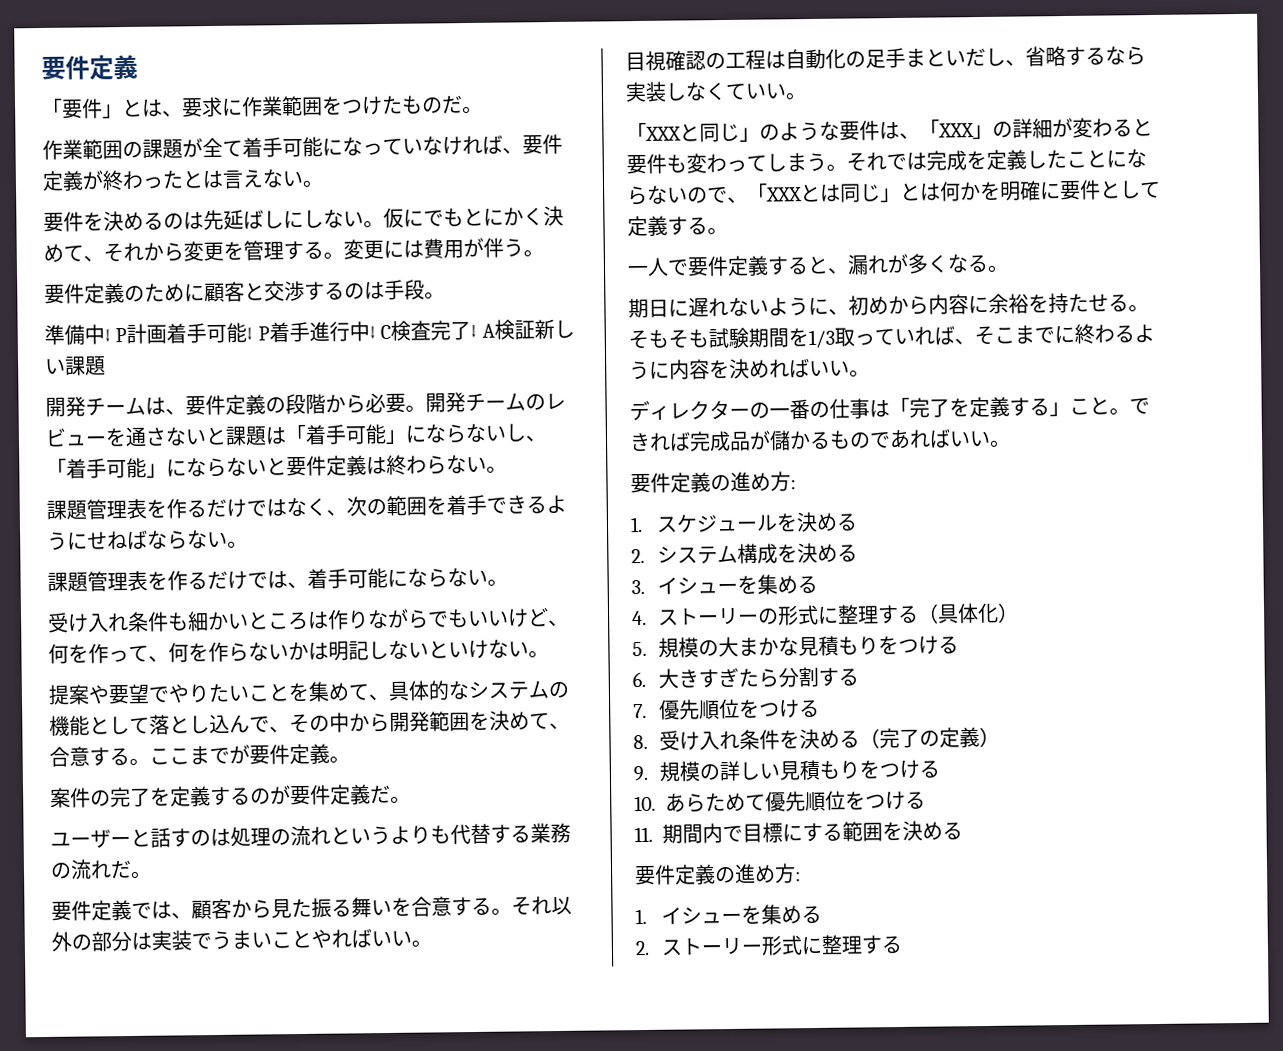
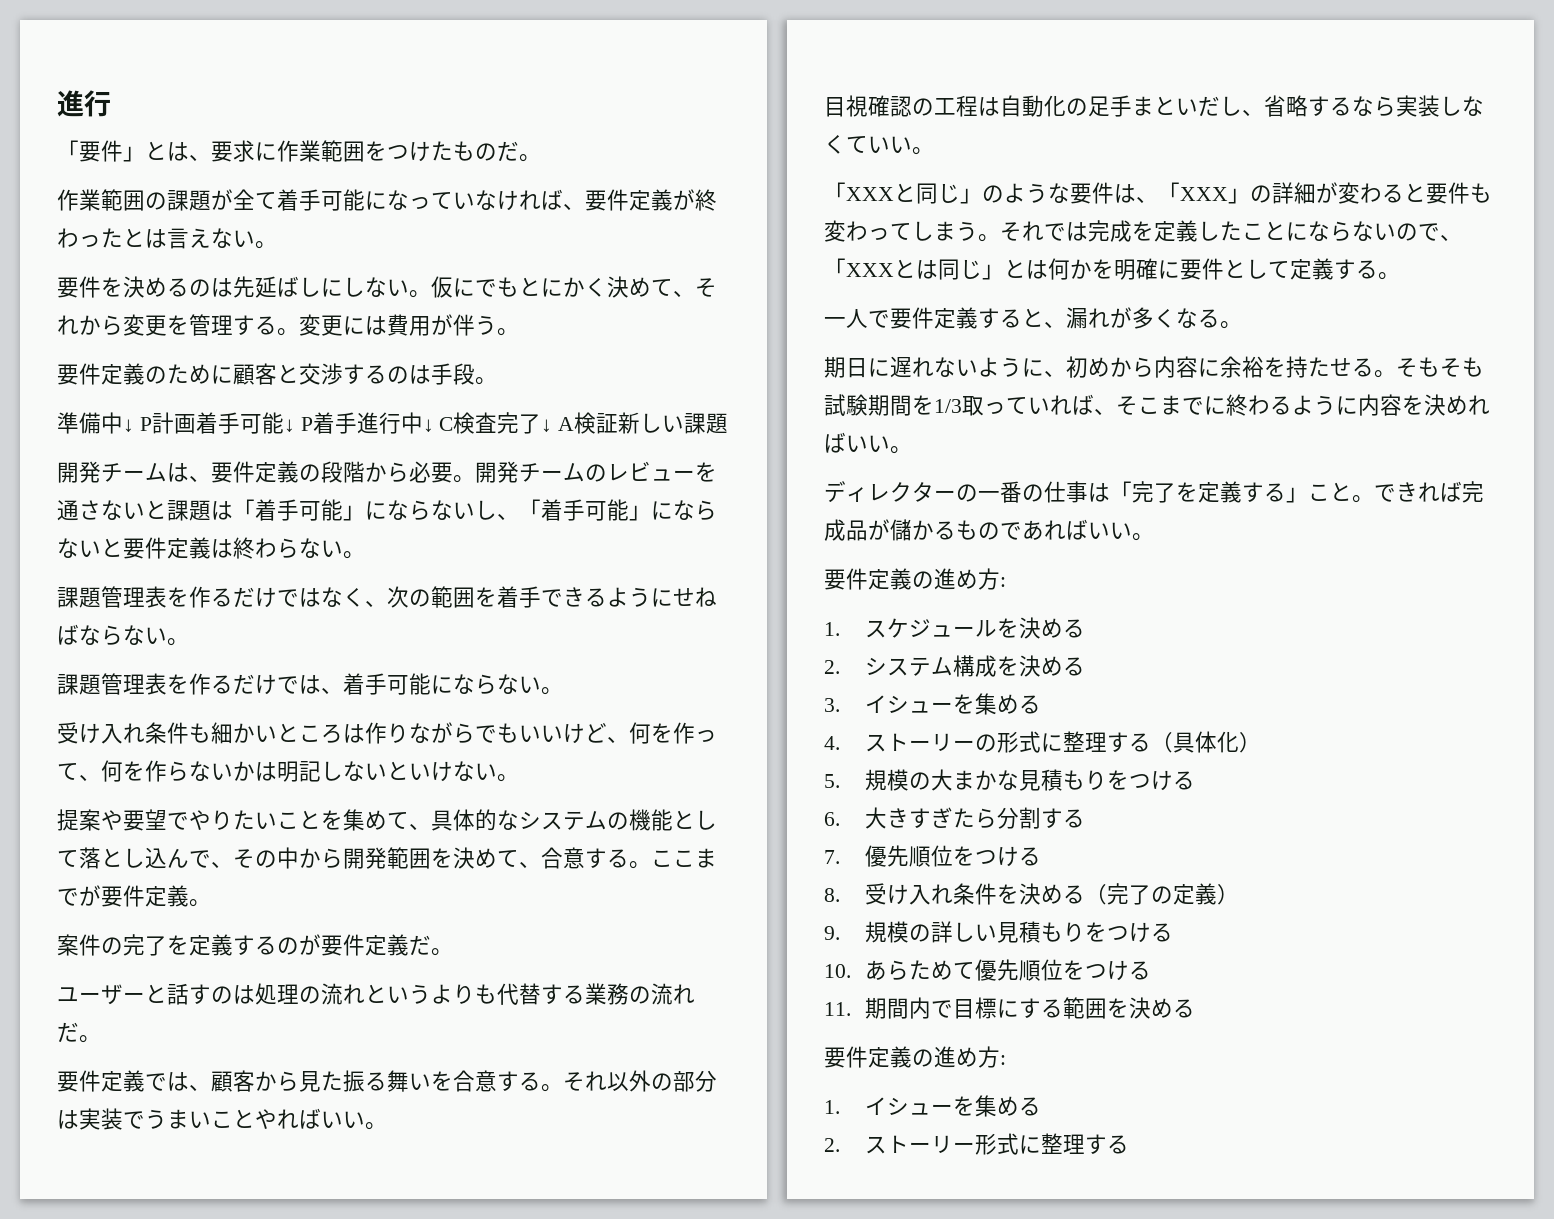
[41,54,138,81] 要件定義 -> [57,90,111,117] 進行

